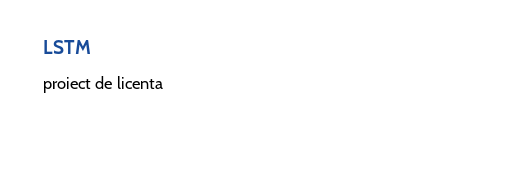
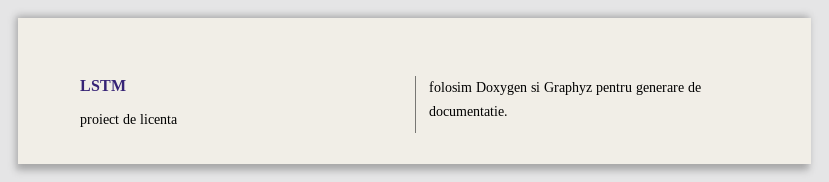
(163, 82) none -> [429,81,701,95] [429,106,508,116] // folosim Doxygen si Graphyz pentru generare de documentatie.

